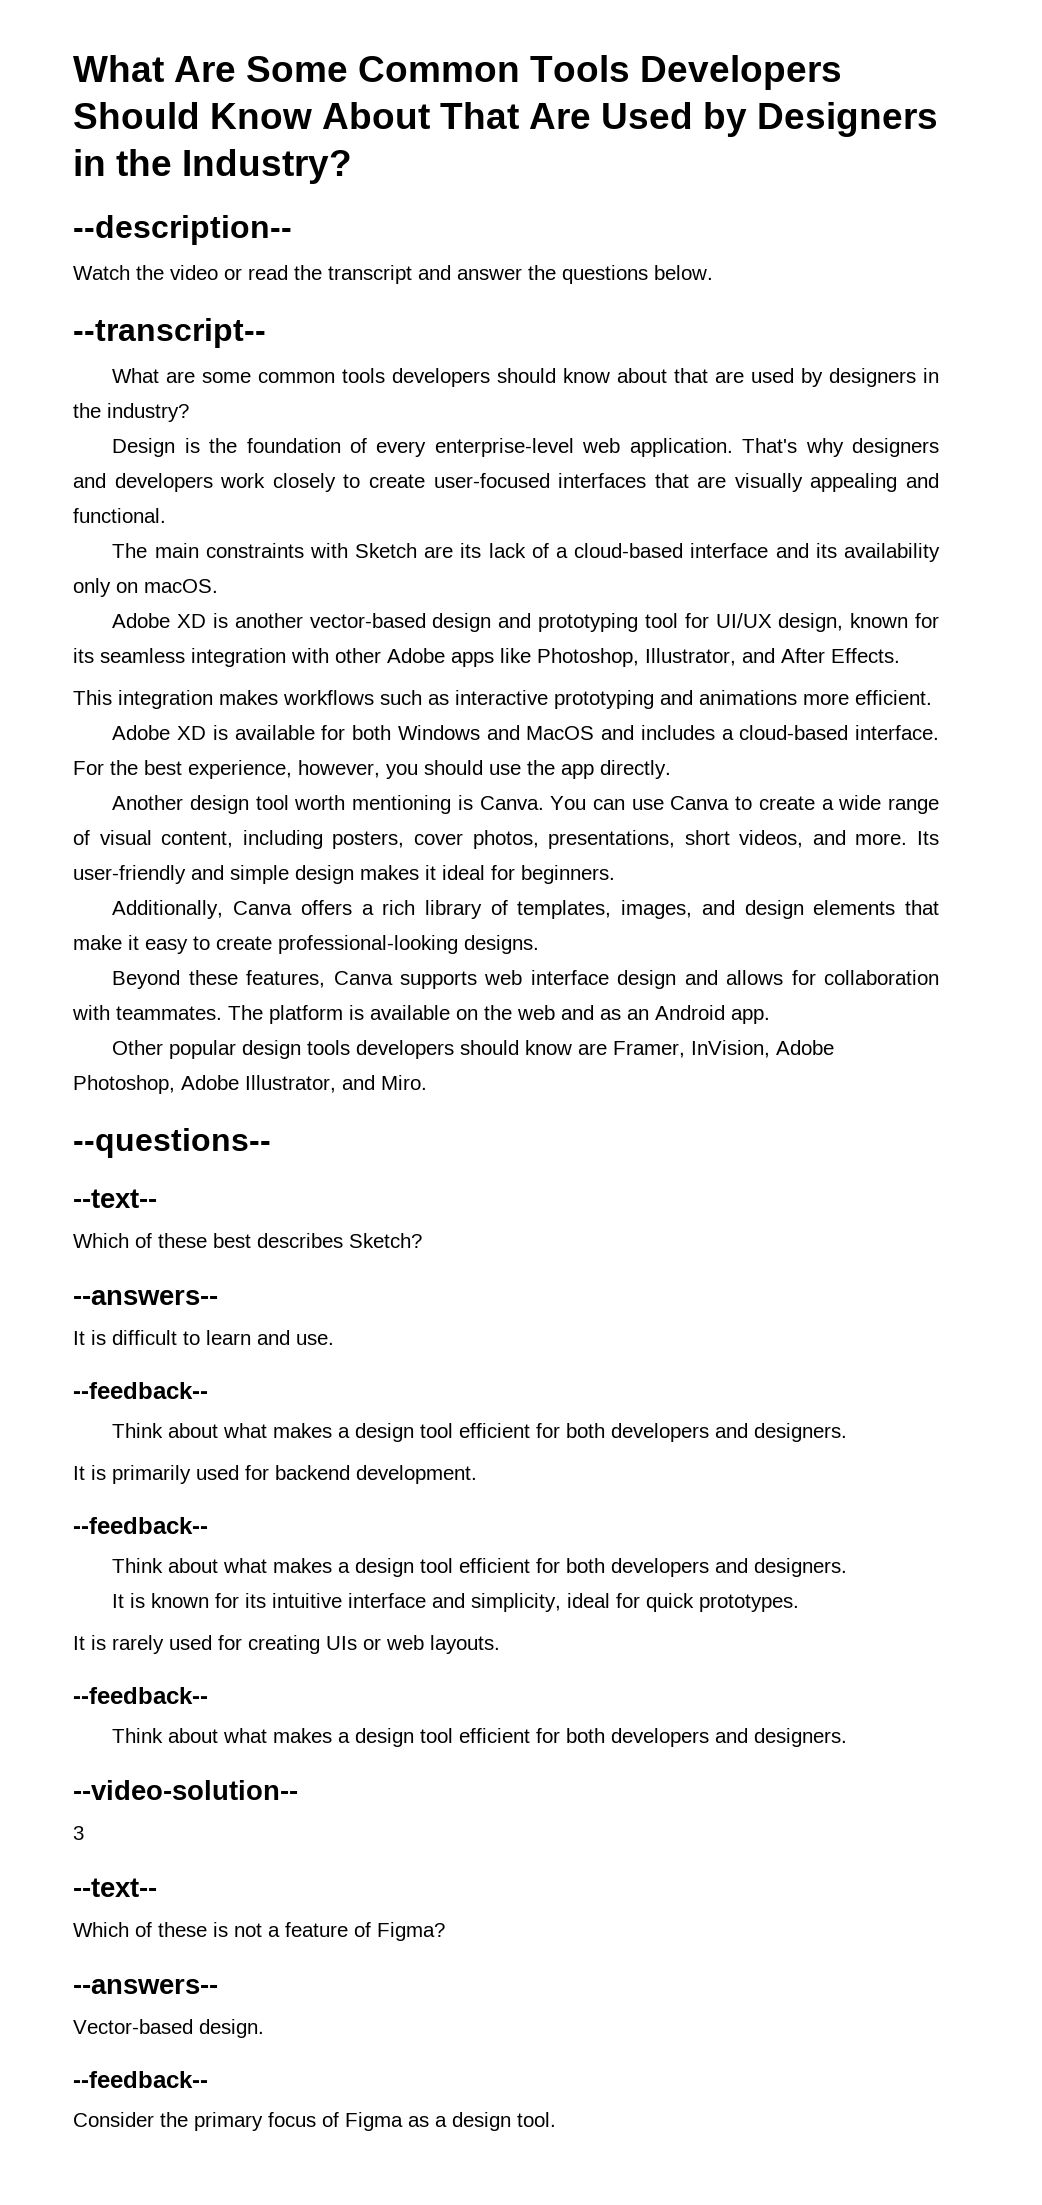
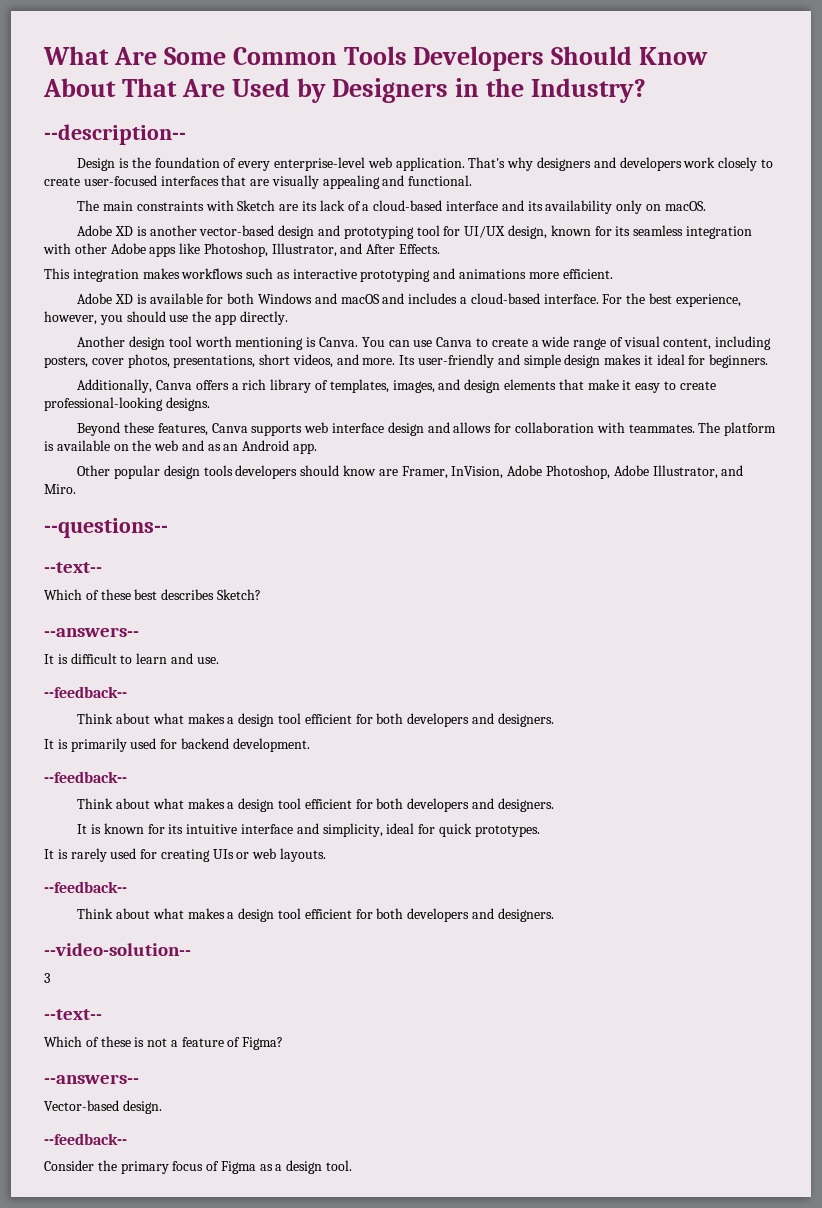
[73,265,713,284] [73,318,266,348] [112,368,940,387] [73,403,189,422] // Watch the video or read the transcript and answer the questions below. // --transcript-- // What are some common tools developers should know about that are used by designers in the industry? -> (186, 134) none
[526,726,595,740] MacOS -> [340,294,380,304] macOS

